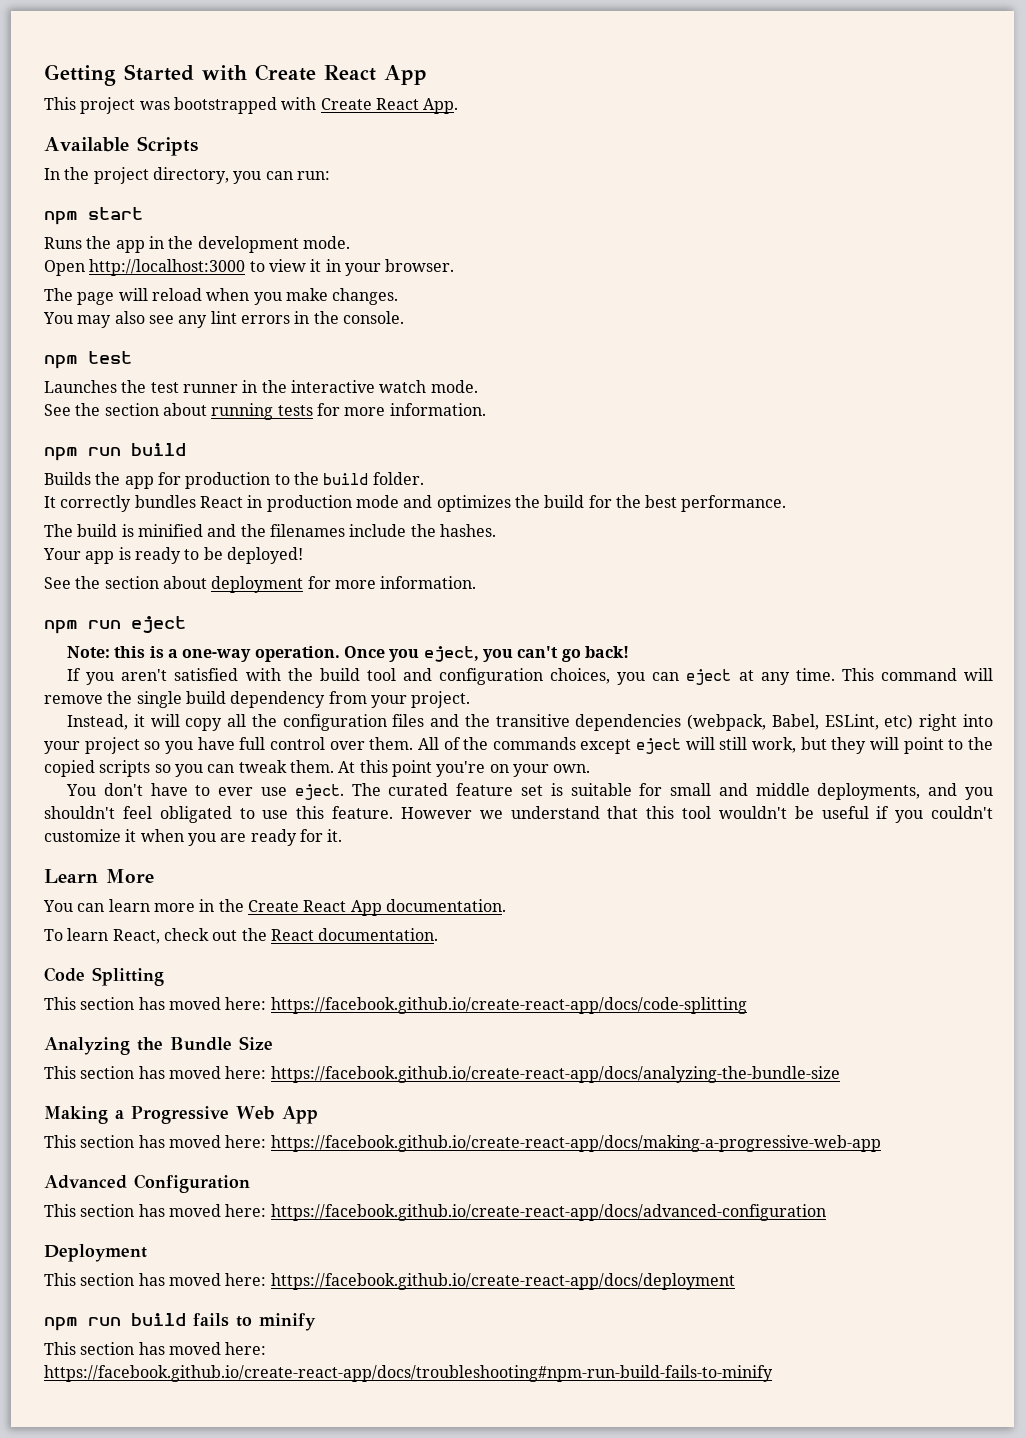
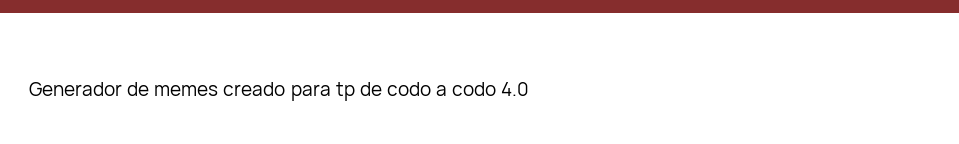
[44,64,427,86] [44,97,459,114] [44,136,198,156] [44,167,330,184] [44,207,143,225] [44,236,350,253] [44,259,455,276] [44,288,399,305] [43,311,404,328] [44,351,132,369] [44,380,478,393] [44,403,486,420] [44,443,186,461] [44,472,424,489] [44,495,787,512] [44,524,496,537] [43,547,303,564] [44,576,477,593] [44,616,186,634] [67,646,629,662] [67,668,994,685] [44,691,471,708] [67,714,994,731] [44,737,994,754] [44,760,591,777] [66,783,994,800] [44,806,994,823] [44,829,343,846] [44,869,154,883] [43,899,506,916] [44,928,439,944] [44,967,164,986] [44,997,747,1014] [44,1036,273,1055] [44,1066,840,1083] [44,1106,318,1124] [44,1135,881,1152] [44,1174,250,1193] [44,1204,826,1221] [44,1244,147,1262] [44,1273,735,1290] [44,1313,316,1331] [44,1342,267,1355] [44,1365,773,1382] Getting Started with Create React App // This project was bootstrapped with Create React App. // Available Scripts // In the project directory, you can run: // npm start // Runs the app in the development mode. // Open http://localhost:3000 to view it in your browser. // The page will reload when you make changes. // You may also see any lint errors in the console. // npm test // Launches the test runner in the interactive watch mode. // See the section about running tests for more information. // npm run build // Builds the app for production to the build folder. // It correctly bundles React in production mode and optimizes the build for the best performance. // The build is minified and the filenames include the hashes. // Your app is ready to be deployed! // See the section about deployment for more information. // npm run eject // Note: this is a one-way operation. Once you eject, you can't go back! // If you aren't satisfied with the build tool and configuration choices, you can eject at any time. This command will remove the single build dependency from your project. // Instead, it will copy all the configuration files and the transitive dependencies (webpack, Babel, ESLint, etc) right into your project so you have full control over them. All of the commands except eject will still work, but they will point to the copied scripts so you can tweak them. At this point you're on your own. // You don't have to ever use eject. The curated feature set is suitable for small and middle deployments, and you shouldn't feel obligated to use this feature. However we understand that this tool wouldn't be useful if you couldn't customize it when you are ready for it. // Learn More // You can learn more in the Create React App documentation. // To learn React, check out the React documentation. // Code Splitting // This section has moved here: https://facebook.github.io/create-react-app/docs/code-splitting // Analyzing the Bundle Size // This section has moved here: https://facebook.github.io/create-react-app/docs/analyzing-the-bundle-size // Making a Progressive Web App // This section has moved here: https://facebook.github.io/create-react-app/docs/making-a-progressive-web-app // Advanced Configuration // This section has moved here: https://facebook.github.io/create-react-app/docs/advanced-configuration // Deployment // This section has moved here: https://facebook.github.io/create-react-app/docs/deployment // npm run build fails to minify // This section has moved here: https://facebook.github.io/create-react-app/docs/troubleshooting#npm-run-build-fails-to-minify -> [29,82,530,101] Generador de memes creado para tp de codo a codo 4.0

